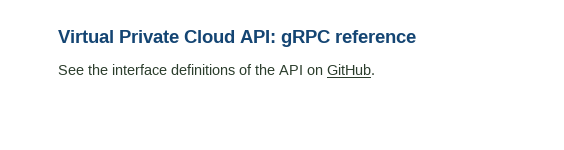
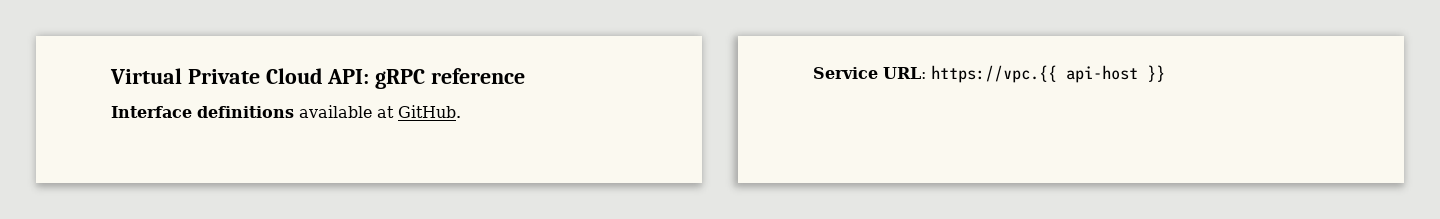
[58,64,375,75] See the interface definitions of the API on GitHub. -> [111,105,461,118] [813,65,1165,83] Interface definitions available at GitHub. // Service URL: https://vpc.{{ api-host }}

